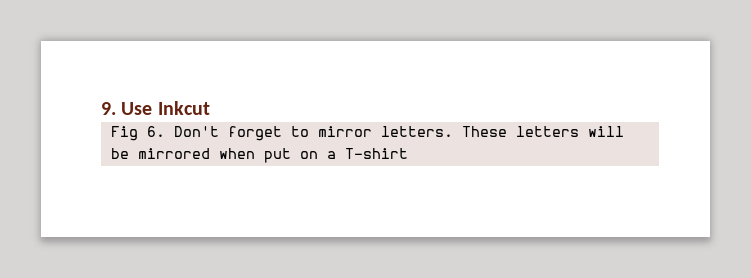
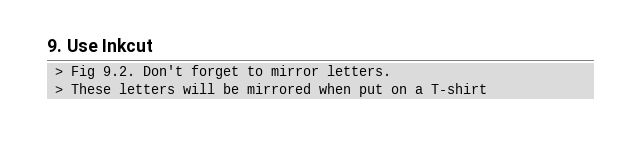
[111,126,166,141] Fig 6. -> [54,65,135,79] > Fig 9.2.
(454, 131) none -> [54,86,63,94] // >

